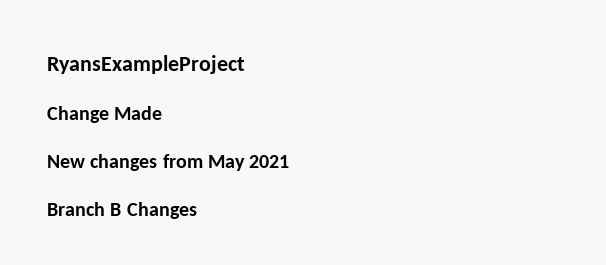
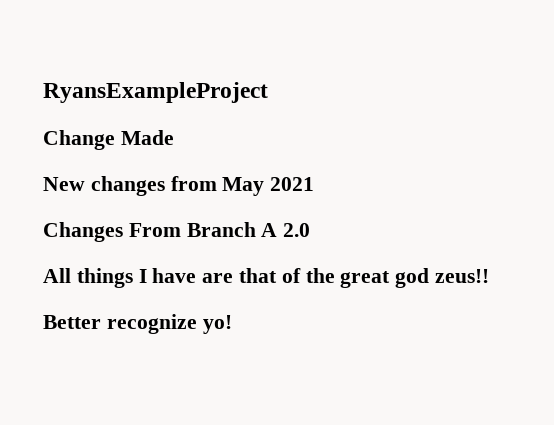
[47,202,197,219] Branch B Changes -> [43,222,311,242] [43,268,490,288] [43,314,232,334] Changes From Branch A 2.0 // All things I have are that of the great god zeus!! // Better recognize yo!

